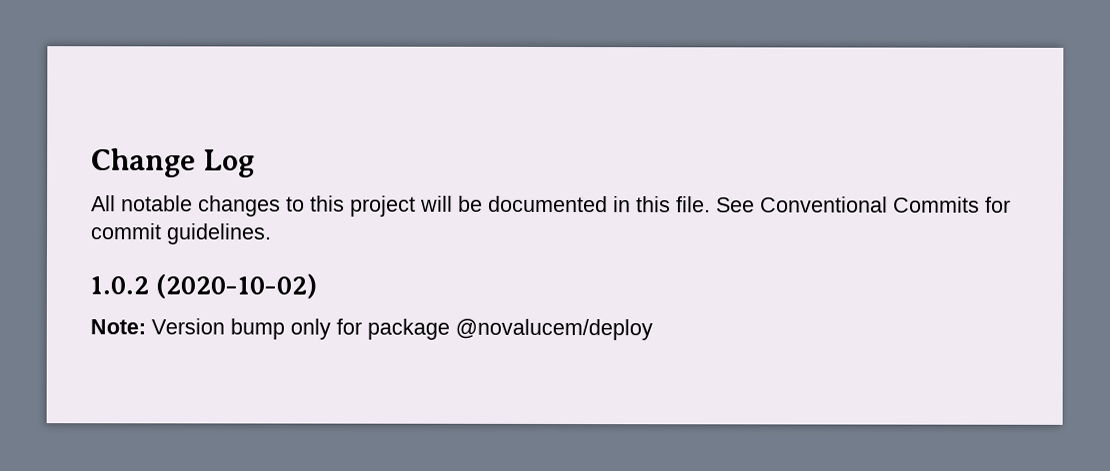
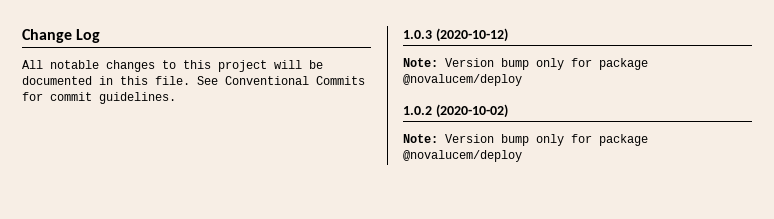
(272, 234) none -> [403,28,508,42] [403,58,648,70] [403,74,522,86] // 1.0.3 (2020-10-12) // Note: Version bump only for package @novalucem/deploy

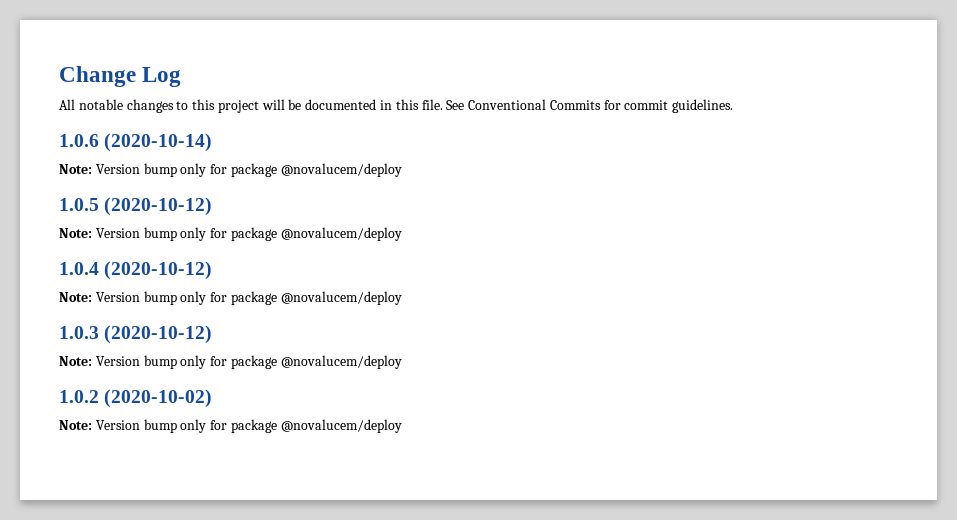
(176, 98) none -> [59,133,213,152] [59,163,402,177] [59,197,213,216] [59,227,402,241] [59,261,213,280] [59,291,402,305] // 1.0.6 (2020-10-14) // Note: Version bump only for package @novalucem/deploy // 1.0.5 (2020-10-12) // Note: Version bump only for package @novalucem/deploy // 1.0.4 (2020-10-12) // Note: Version bump only for package @novalucem/deploy

